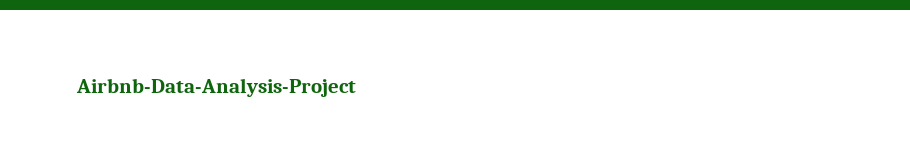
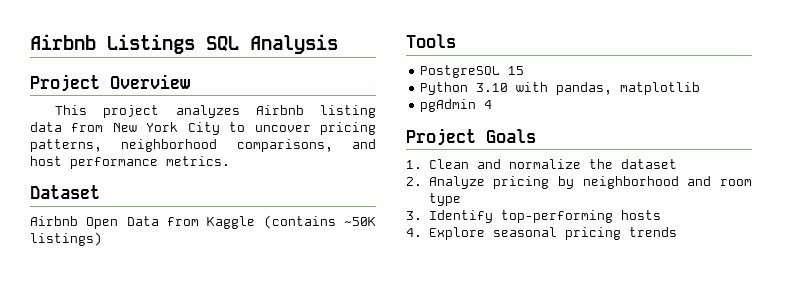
[76,78,356,97] Airbnb-Data-Analysis-Project -> [30,34,338,54] [30,74,190,92] [55,105,377,118] [30,122,376,135] [30,139,376,152] [30,156,230,169] [30,185,100,199] [30,215,377,229] [30,232,102,246] [406,34,456,48] [420,65,525,78] [420,82,701,95] [420,99,493,112] [406,128,536,146] [406,159,677,169] [406,176,752,189] [428,193,461,206] [406,210,661,223] [406,227,677,240] Airbnb Listings SQL Analysis // Project Overview // This project analyzes Airbnb listing data from New York City to uncover pricing patterns, neighborhood comparisons, and host performance metrics. // Dataset // Airbnb Open Data from Kaggle (contains ~50K listings) // Tools // PostgreSQL 15 // Python 3.10 with pandas, matplotlib // pgAdmin 4 // Project Goals // 1. Clean and normalize the dataset // 2. Analyze pricing by neighborhood and room type // 3. Identify top-performing hosts // 4. Explore seasonal pricing trends

